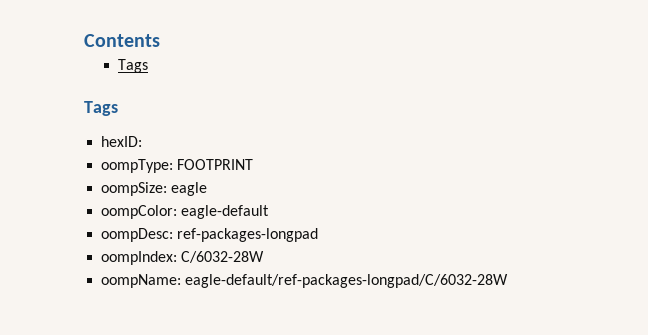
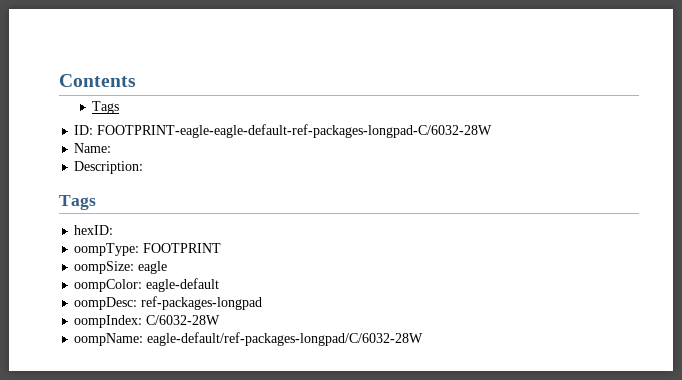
(149, 66) none -> [74,124,493,138] [74,143,112,153] [74,161,144,174] // ID: FOOTPRINT-eagle-eagle-default-ref-packages-longpad-C/6032-28W // Name: // Description:

